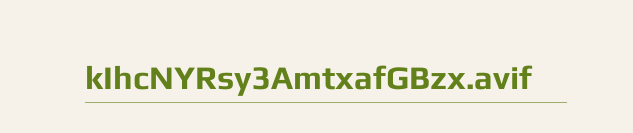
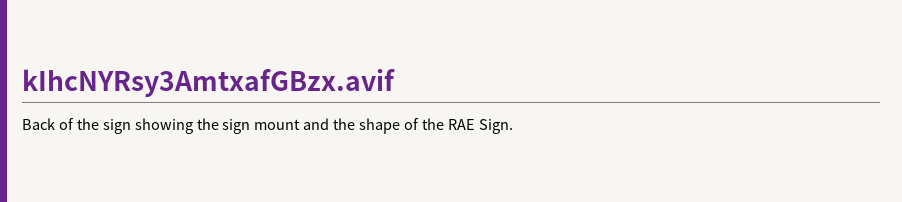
(533, 80) none -> [22,118,513,134] // Back of the sign showing the sign mount and the shape of the RAE Sign.

